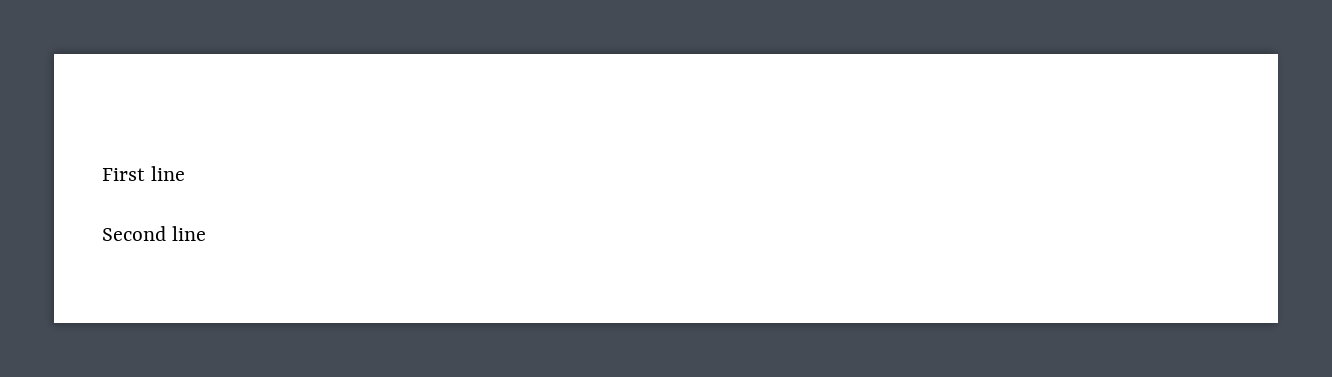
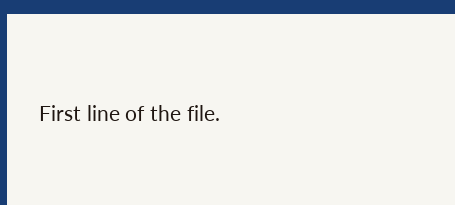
[102,226,207,241] // Second line -> [125,105,220,121] of the file.

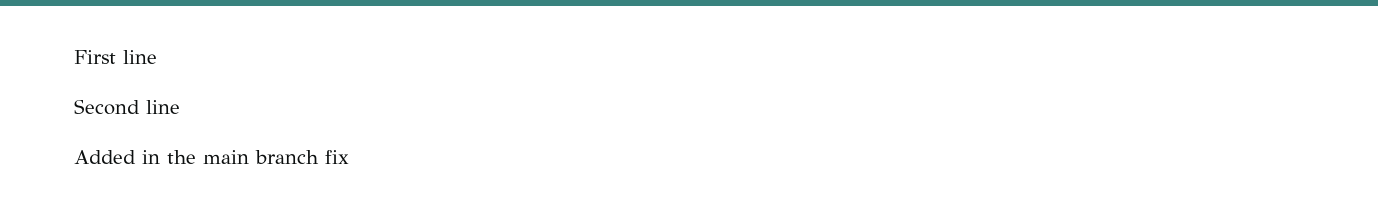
[125,105,220,121] of the file. -> [74,99,180,115] [74,150,349,164] // Second line // Added in the main branch fix

